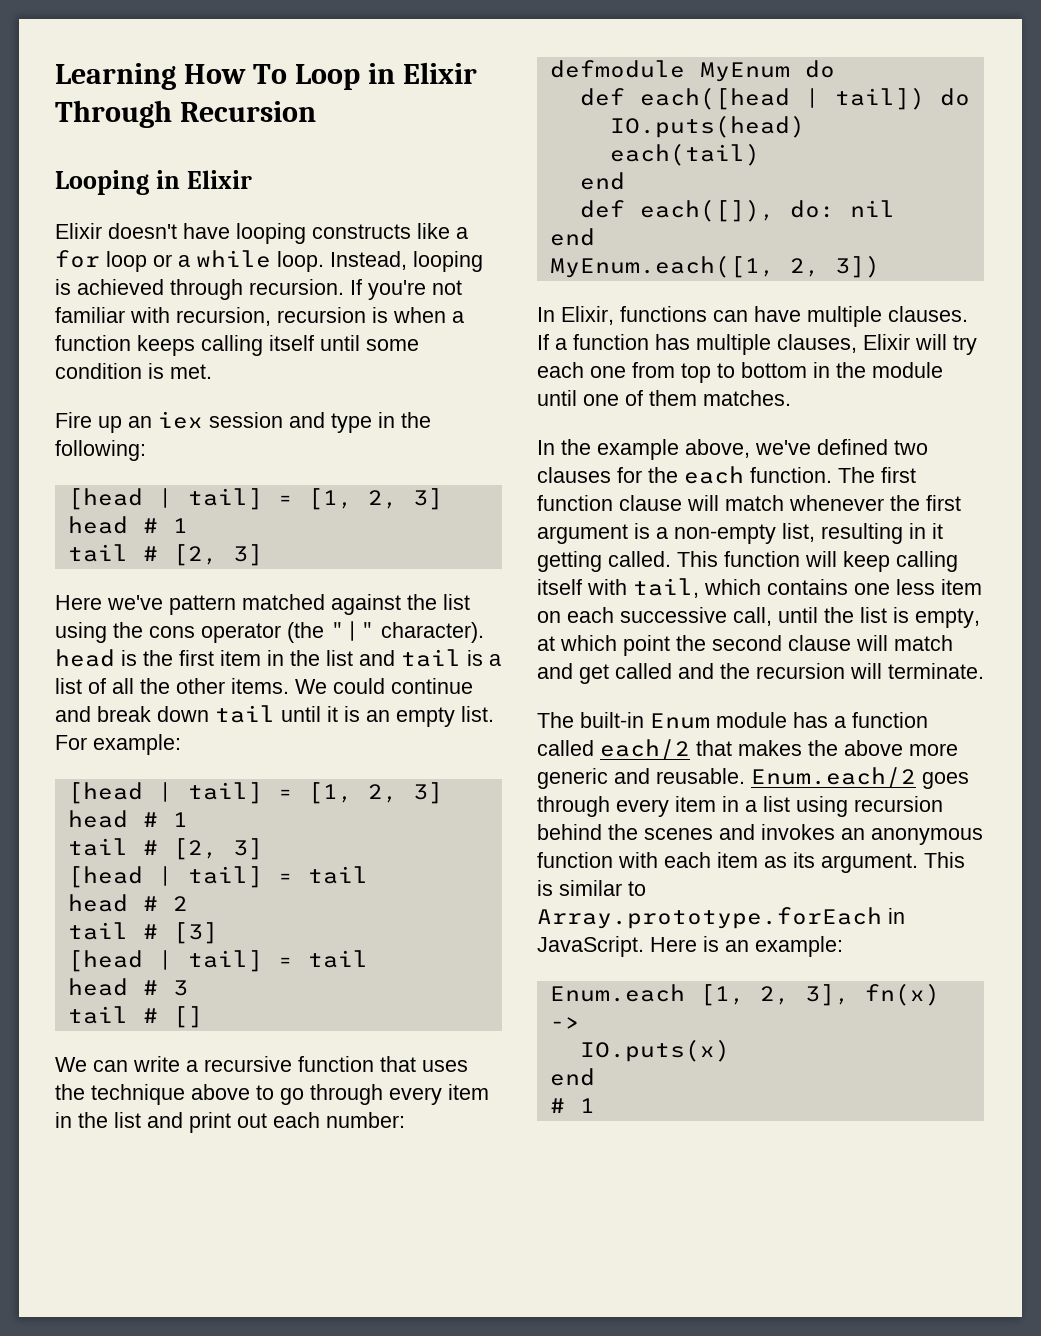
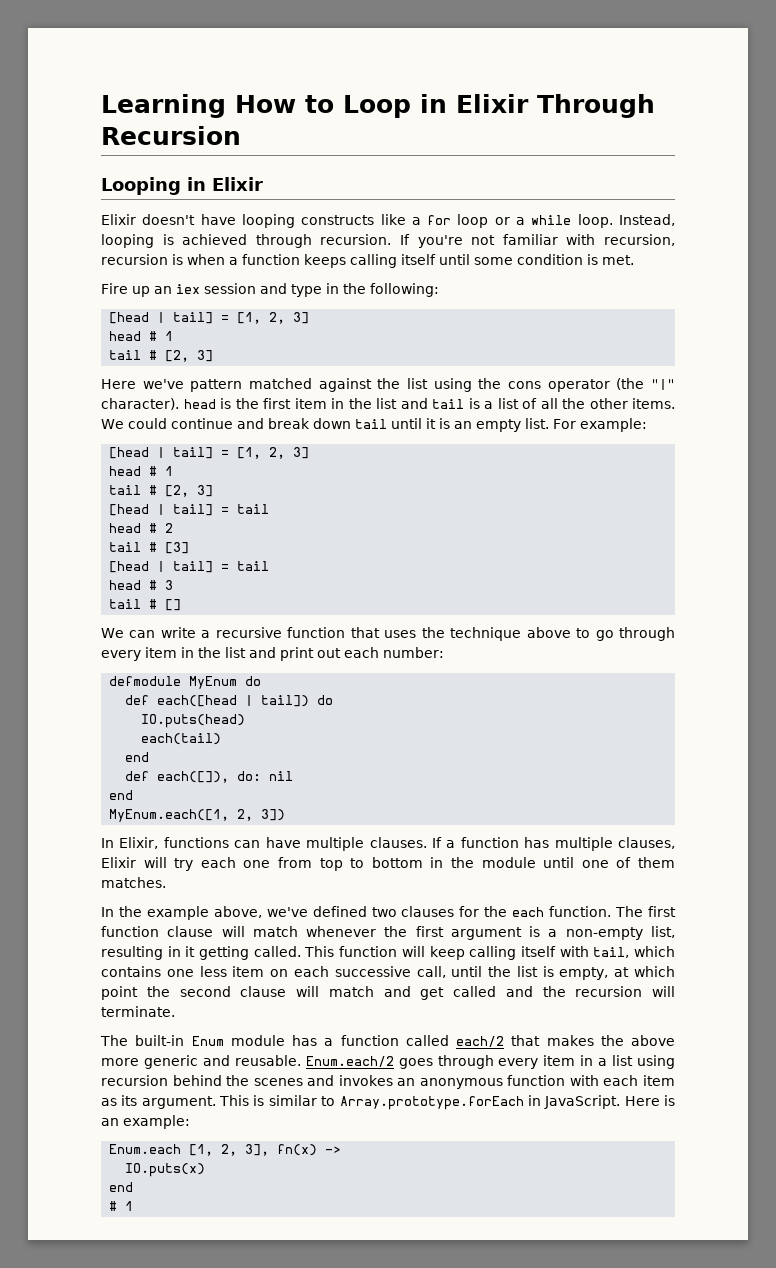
[252,64,287,84] To -> [305,95,334,113] to

